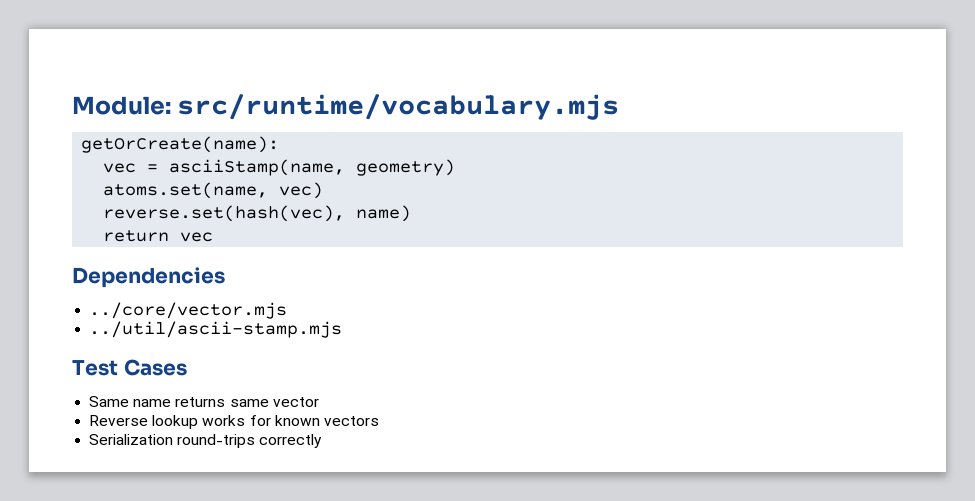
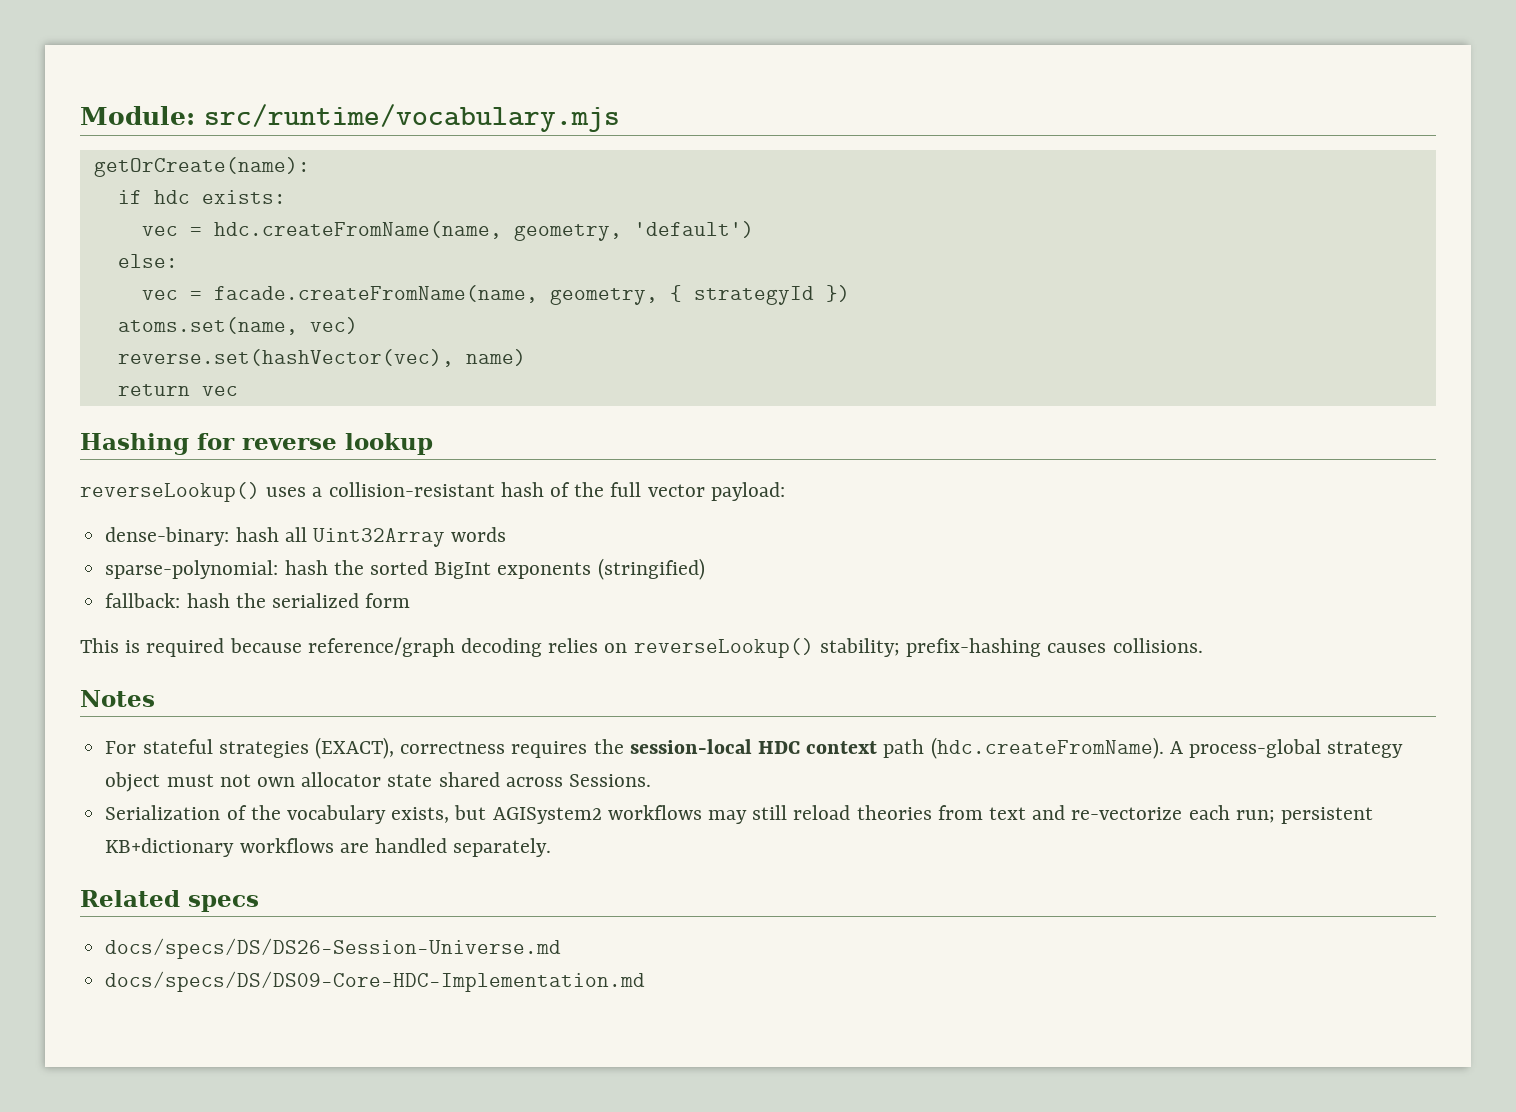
[103,159,456,176] // vec = asciiStamp(name, geometry) -> [117,190,286,204] [141,221,754,241] [117,254,178,268] [141,285,850,305] // if hdc exists: // vec = hdc.createFromName(name, geometry, 'default') // else: // vec = facade.createFromName(name, geometry, { strategyId })
[103,205,346,222] reverse.set(hash(vec), -> [117,349,454,367] reverse.set(hashVector(vec),
[72,267,225,288] [89,302,288,319] [89,321,343,338] [72,359,187,376] [89,396,319,407] [89,415,379,429] [89,434,323,448] Dependencies // ../core/vector.mjs // ../util/ascii-stamp.mjs // Test Cases // Same name returns same vector // Reverse lookup works for known vectors // Serialization round-trips correctly -> [80,433,433,455] [80,482,785,502] [105,527,507,547] [105,558,705,580] [105,593,411,608] [80,637,1203,658] [80,690,155,707] [105,737,1404,759] [105,772,651,792] [105,805,1374,824] [105,838,552,857] [80,890,259,912] [105,938,562,959] [105,971,646,992] Hashing for reverse lookup // reverseLookup() uses a collision-resistant hash of the full vector payload: // dense-binary: hash all Uint32Array words // sparse-polynomial: hash the sorted BigInt exponents (stringified) // fallback: hash the serialized form // This is required because reference/graph decoding relies on reverseLookup() stability; prefix-hashing causes collisions. // Notes // For stateful strategies (EXACT), correctness requires the session-local HDC context path (hdc.createFromName). A process-global strategy object must not own allocator state shared across Sessions. // Serialization of the vocabulary exists, but AGISystem2 workflows may still reload theories from text and re-vectorize each run; persistent KB+dictionary workflows are handled separately. // Related specs // docs/specs/DS/DS26-Session-Universe.md // docs/specs/DS/DS09-Core-HDC-Implementation.md

